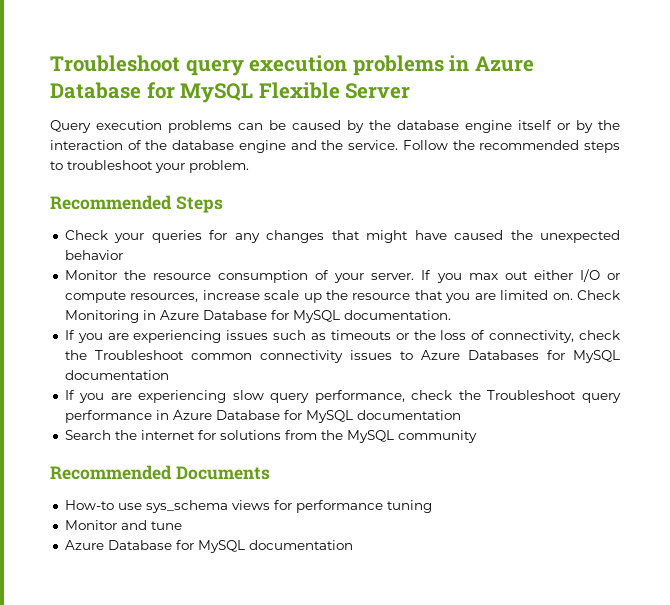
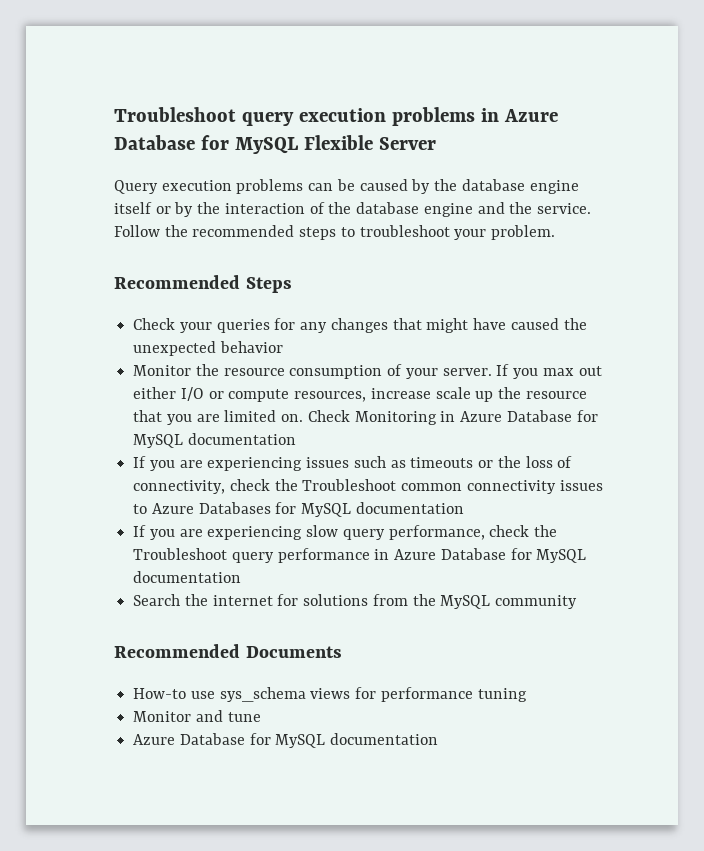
[343,310,451,320] documentation. -> [187,433,296,445] documentation

